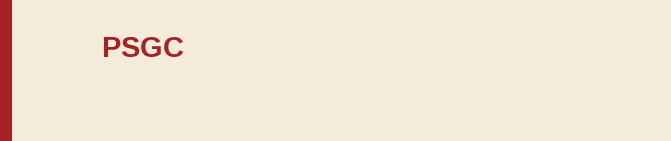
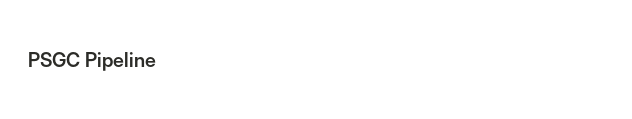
(184, 47) none -> [85,52,157,71] Pipeline

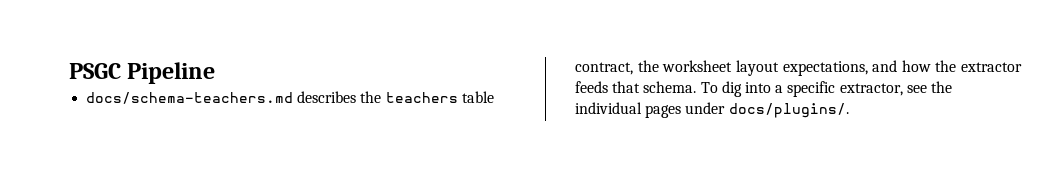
(157, 61) none -> [86,91,494,104] [575,60,1022,76] [575,81,952,97] [575,102,849,118] // docs/schema-teachers.md describes the teachers table contract, the worksheet layout expectations, and how the extractor feeds that schema. To dig into a specific extractor, see the individual pages under docs/plugins/.

